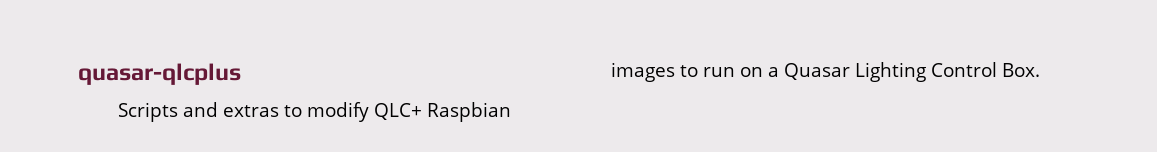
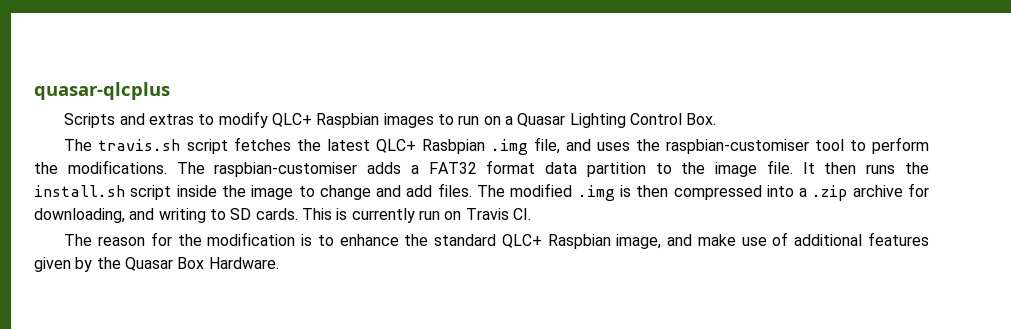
(1040, 70) none -> [64,137,930,155] [34,160,929,177] [34,183,929,201] [34,208,531,223] [64,232,929,249] [34,257,279,272] // The travis.sh script fetches the latest QLC+ Rasbpian .img file, and uses the raspbian-customiser tool to perform the modifications. The raspbian-customiser adds a FAT32 format data partition to the image file. It then runs the install.sh script inside the image to change and add files. The modified .img is then compressed into a .zip archive for downloading, and writing to SD cards. This is currently run on Travis CI. // The reason for the modification is to enhance the standard QLC+ Raspbian image, and make use of additional features given by the Quasar Box Hardware.

